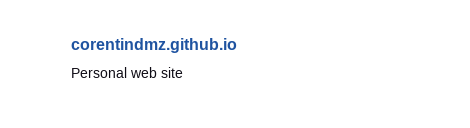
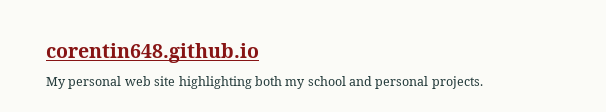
[71,38,237,53] [71,67,183,78] corentindmz.github.io // Personal web site -> [46,43,259,63] [46,76,483,89] corentin648.github.io // My personal web site highlighting both my school and personal projects.

